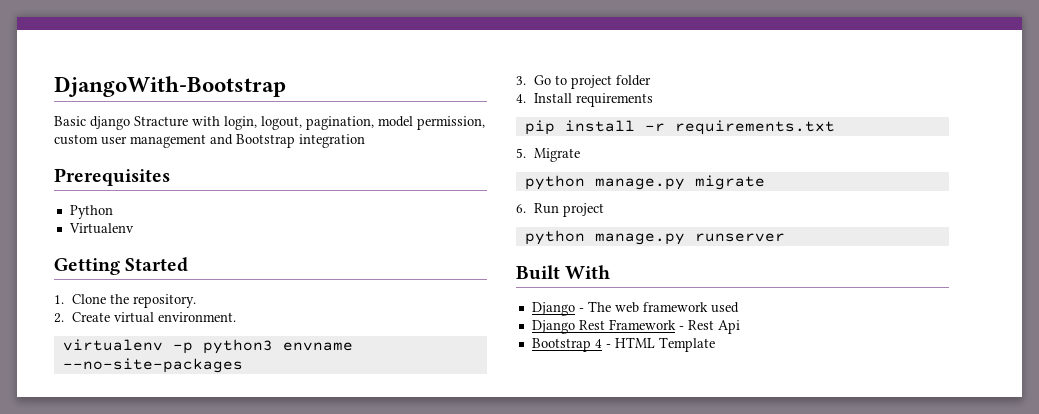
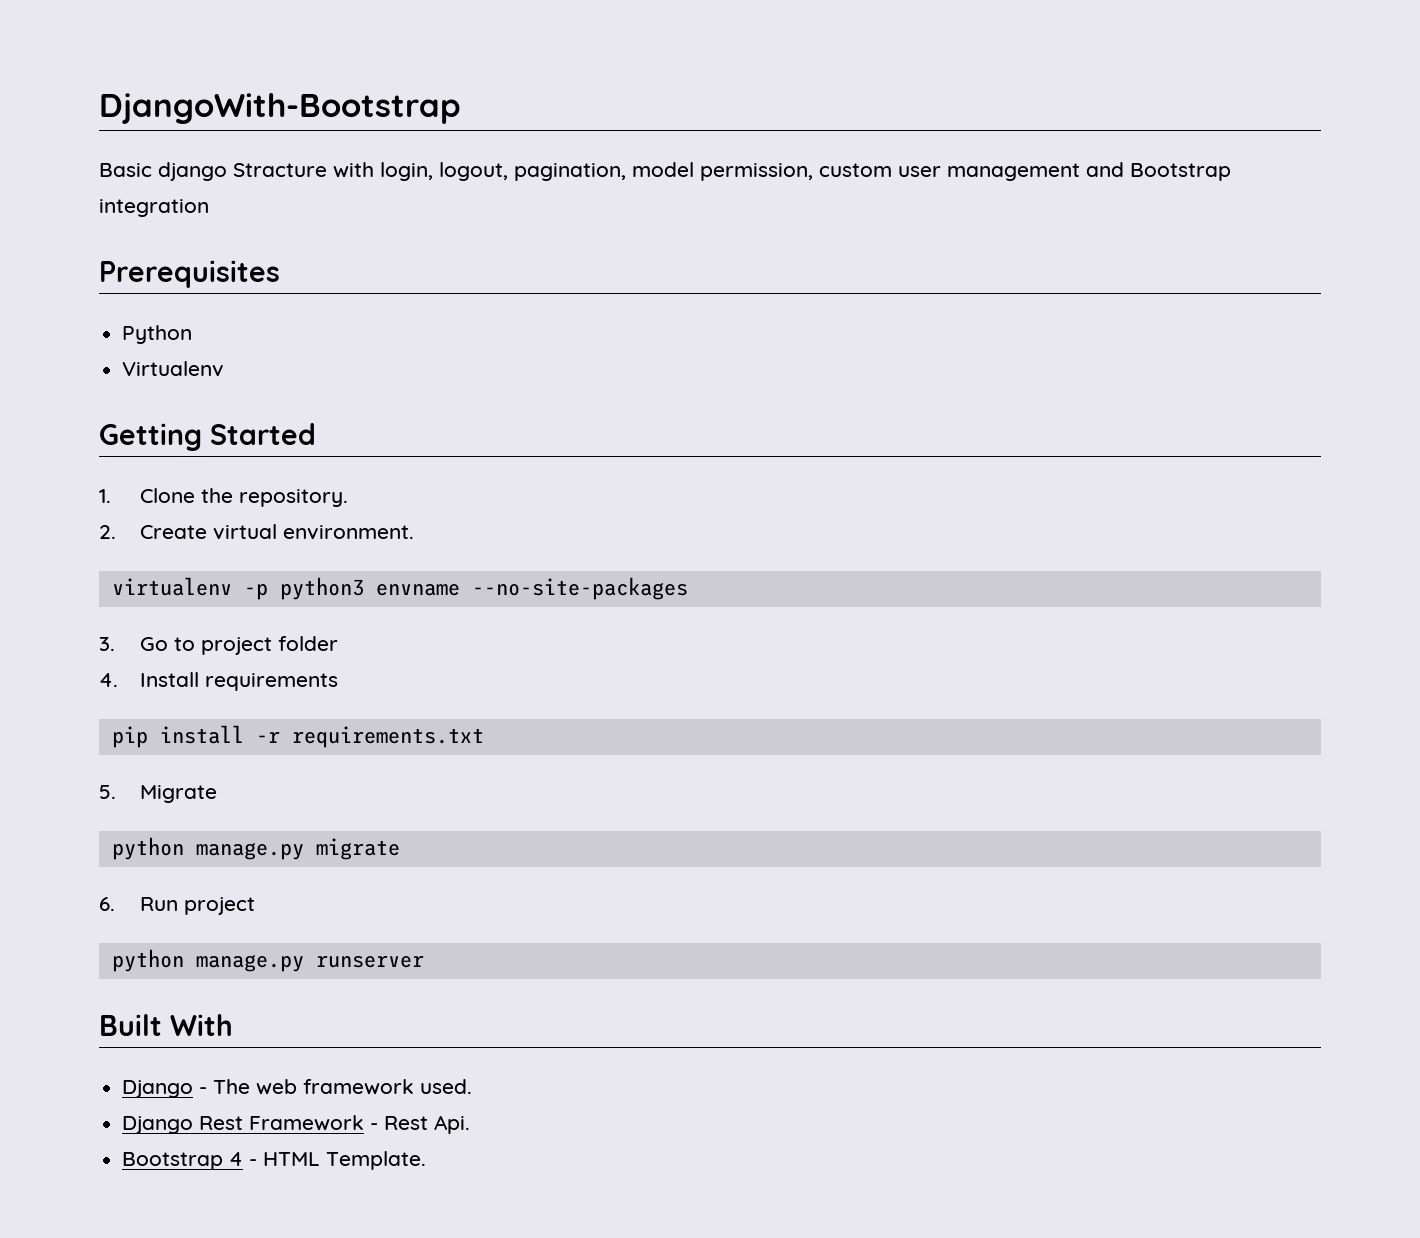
[710,302,739,313] used -> [420,1079,473,1094] used.
[717,320,740,334] Api -> [434,1115,471,1134] Api.
[658,337,715,352] Template -> [326,1151,427,1170] Template.

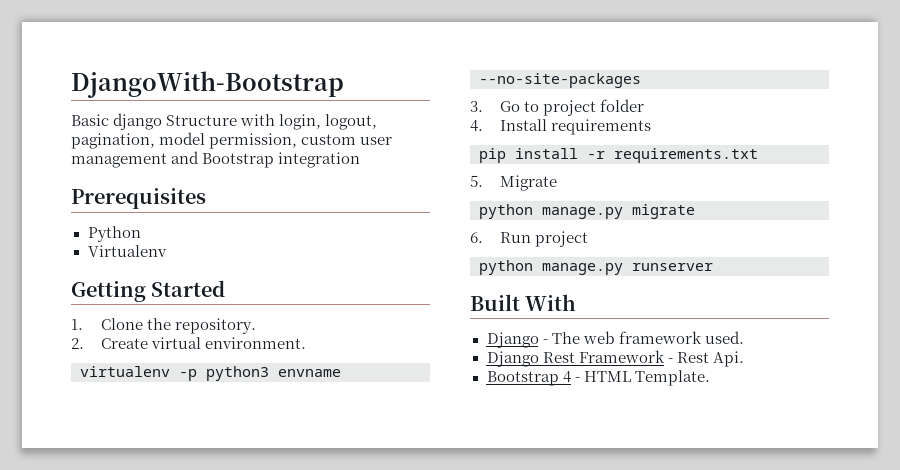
[233,163,327,177] Stracture -> [166,115,238,126] Structure

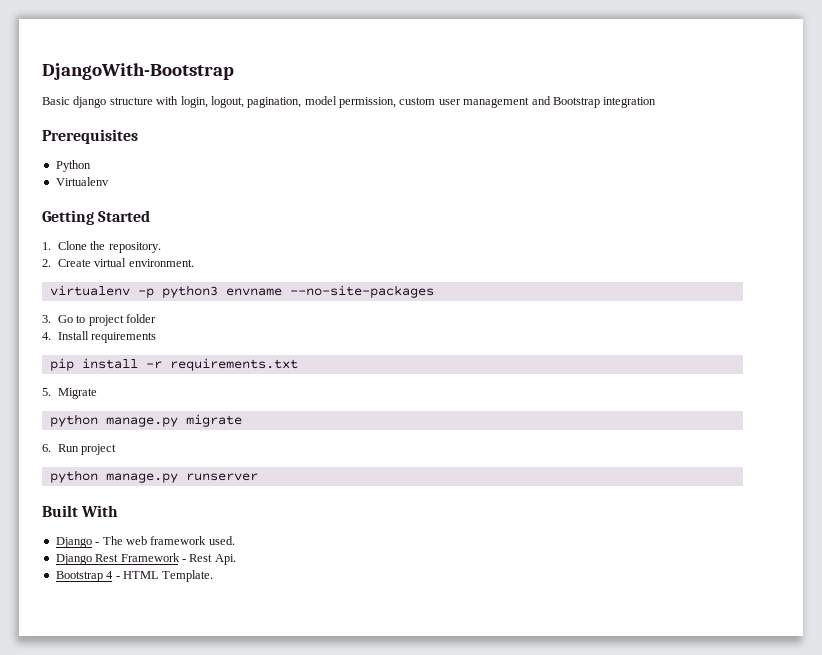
[166,115,238,126] Structure -> [109,97,153,105] structure

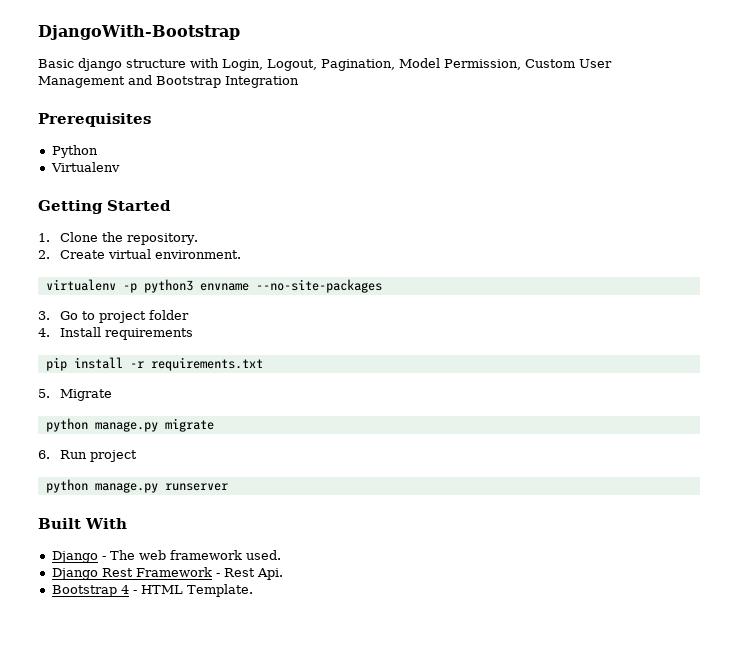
[180,96,530,108] login, logout, pagination, model permission, custom user management -> [222,58,612,71] [38,76,125,88] Login, Logout, Pagination, Model Permission, Custom User Management
[603,97,657,108] integration -> [225,76,299,88] Integration

